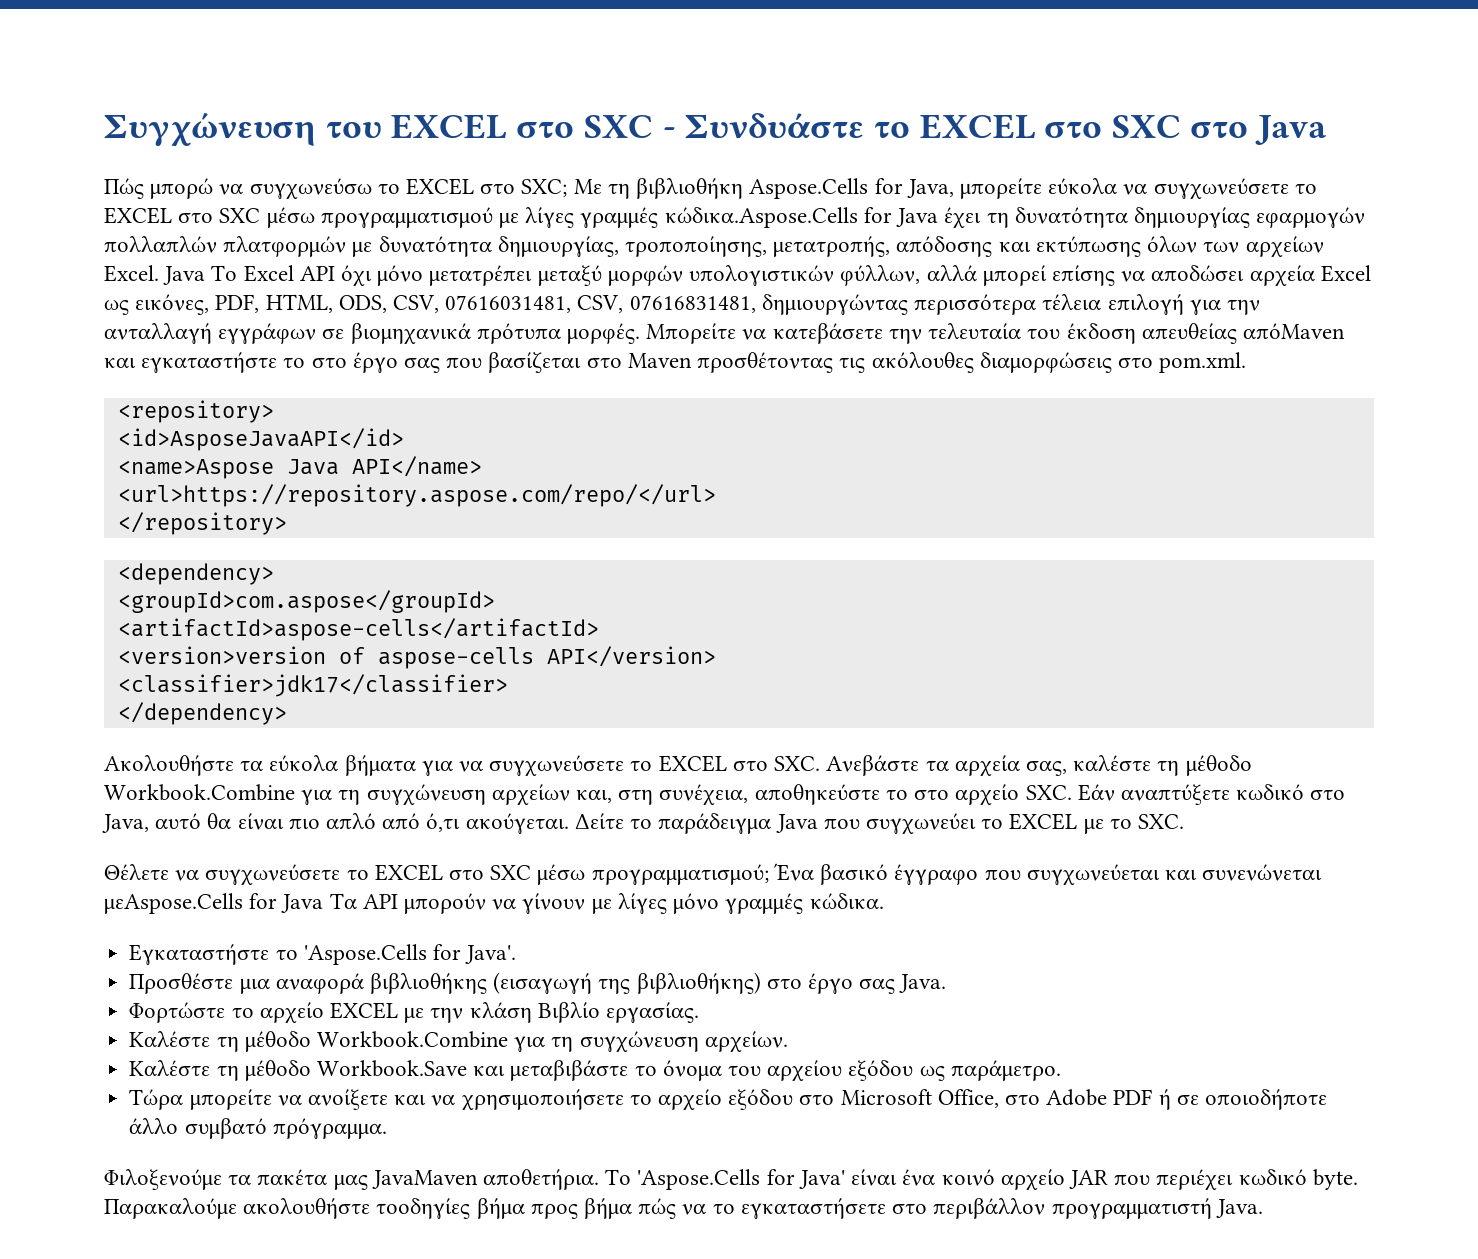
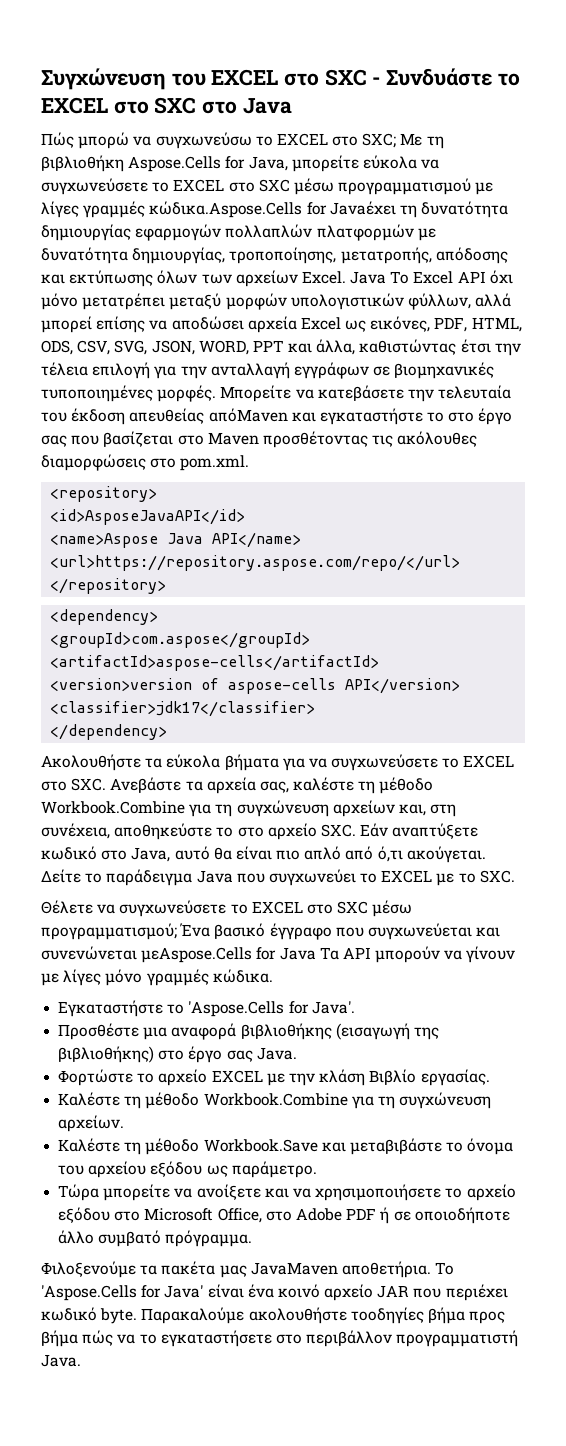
[896,207,982,229] Java έχει -> [329,201,396,215] Javaέχει
[445,294,1037,315] 07616031481, CSV, 07616831481, δημιουργώντας περισσότερα -> [114,339,521,356] SVG, JSON, WORD, PPT και άλλα, καθιστώντας έτσι την
[350,323,561,345] βιομηχανικά πρότυπα -> [394,362,495,379] [41,385,153,402] βιομηχανικές τυποποιημένες

